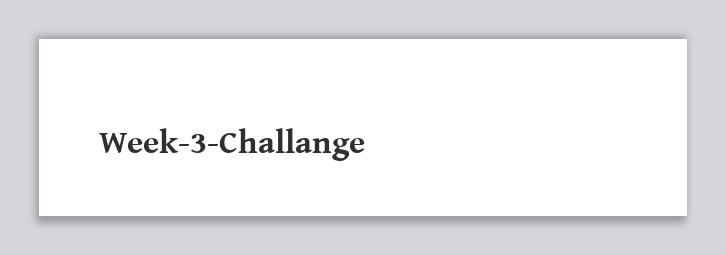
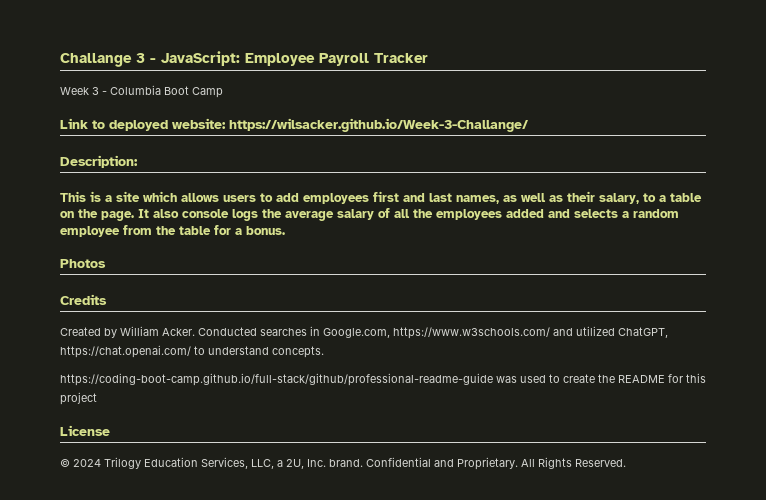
[99,128,365,161] Week-3-Challange -> [60,51,428,67] [60,85,223,98] [60,118,528,132] [60,155,138,168] [60,191,702,204] [60,208,679,221] [60,225,285,237] [60,259,106,268] [60,294,107,305] [60,326,668,339] [60,345,324,358] [60,373,706,386] [60,392,97,405] [60,425,110,436] [60,457,626,470] Challange 3 - JavaScript: Employee Payroll Tracker // Week 3 - Columbia Boot Camp // Link to deployed website: https://wilsacker.github.io/Week-3-Challange/ // Description: // This is a site which allows users to add employees first and last names, as well as their salary, to a table on the page. It also console logs the average salary of all the employees added and selects a random employee from the table for a bonus. // Photos // Credits // Created by William Acker. Conducted searches in Google.com, https://www.w3schools.com/ and utilized ChatGPT, https://chat.openai.com/ to understand concepts. // https://coding-boot-camp.github.io/full-stack/github/professional-readme-guide was used to create the README for this project // License // © 2024 Trilogy Education Services, LLC, a 2U, Inc. brand. Confidential and Proprietary. All Rights Reserved.

